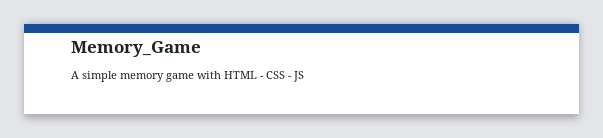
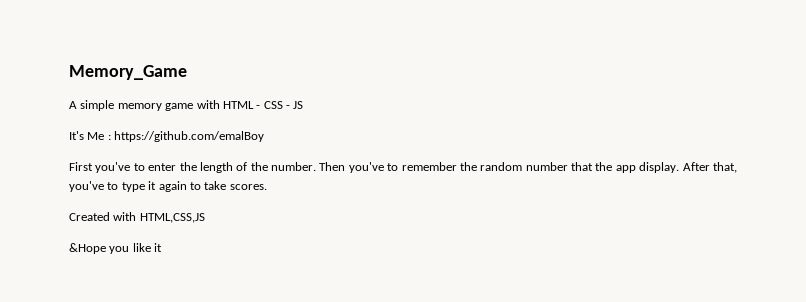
(304, 76) none -> [69,131,265,142] [69,162,737,173] [69,181,267,192] [69,212,205,223] [69,243,163,254] // It's Me : https://github.com/emalBoy // First you've to enter the length of the number. Then you've to remember the random number that the app display. After that, you've to type it again to take scores. // Created with HTML,CSS,JS // &Hope you like it

